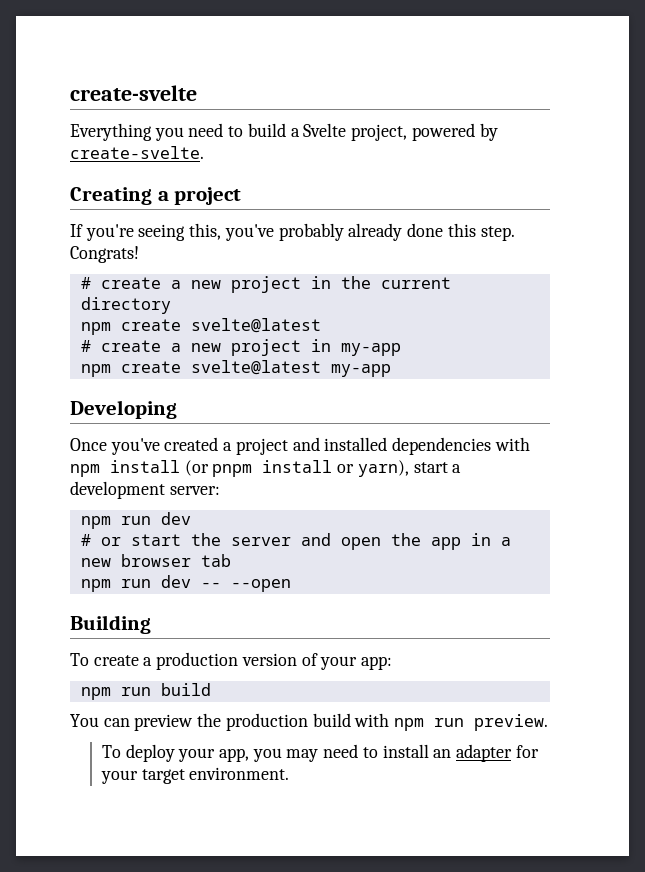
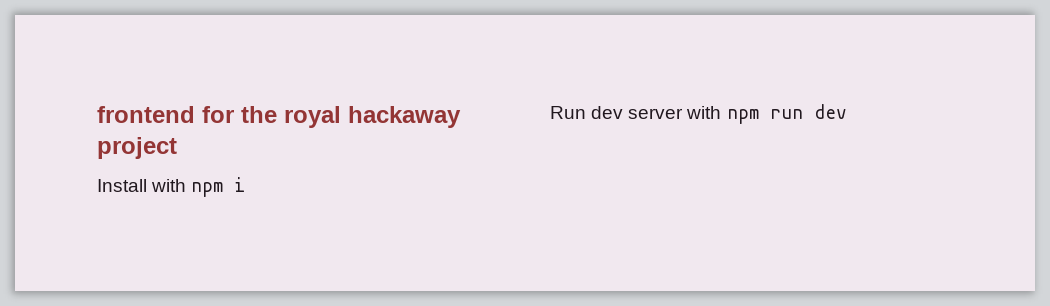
[70,85,197,101] [70,123,498,141] [70,146,204,159] [70,187,242,205] [70,223,515,241] [70,246,139,263] [80,276,451,293] [80,297,171,314] [80,318,321,335] [80,339,401,356] [80,360,391,377] [70,400,177,419] [70,437,530,455] [70,460,462,477] [70,481,220,499] [80,512,191,529] [80,533,511,550] [80,554,231,567] [80,575,291,592] [70,615,151,634] [70,652,393,670] [80,683,211,700] [70,713,549,731] [101,744,539,762] [100,767,290,784] create-svelte // Everything you need to build a Svelte project, powered by create-svelte. // Creating a project // If you're seeing this, you've probably already done this step. Congrats! // # create a new project in the current directory // npm create svelte@latest // # create a new project in my-app // npm create svelte@latest my-app // Developing // Once you've created a project and installed dependencies with npm install (or pnpm install or yarn), start a development server: // npm run dev // # or start the server and open the app in a new browser tab // npm run dev -- --open // Building // To create a production version of your app: // npm run build // You can preview the production build with npm run preview. // To deploy your app, you may need to install an adapter for your target environment. -> [97,106,461,128] [97,137,177,159] [97,177,247,197] [550,104,847,124] frontend for the royal hackaway project // Install with npm i // Run dev server with npm run dev

